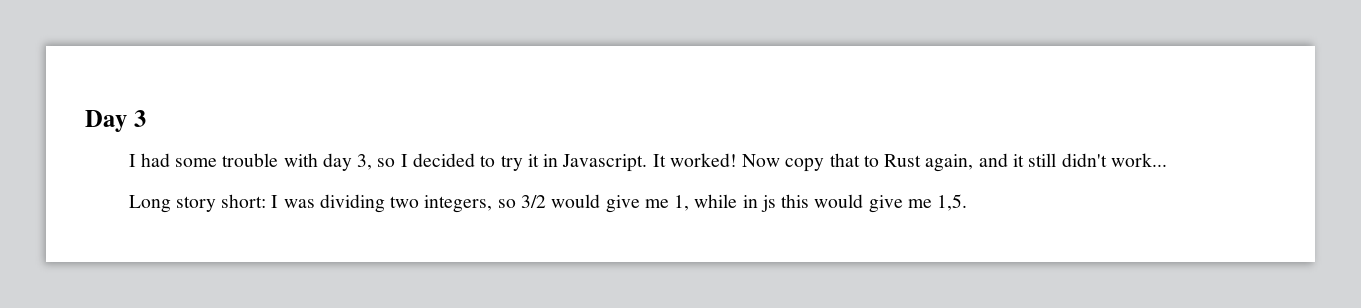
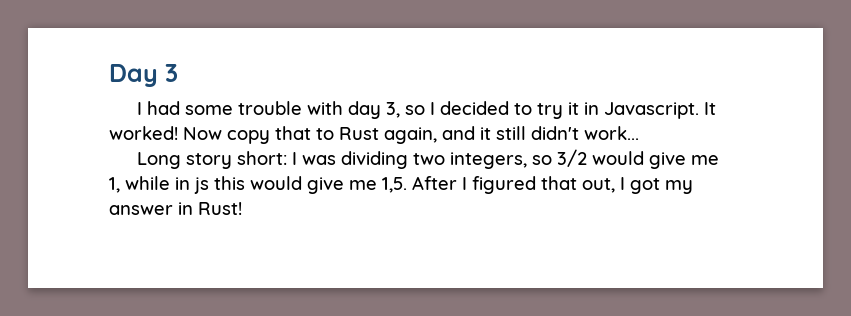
(968, 202) none -> [412,176,693,194] [109,202,242,215] After I figured that out, I got my answer in Rust!

